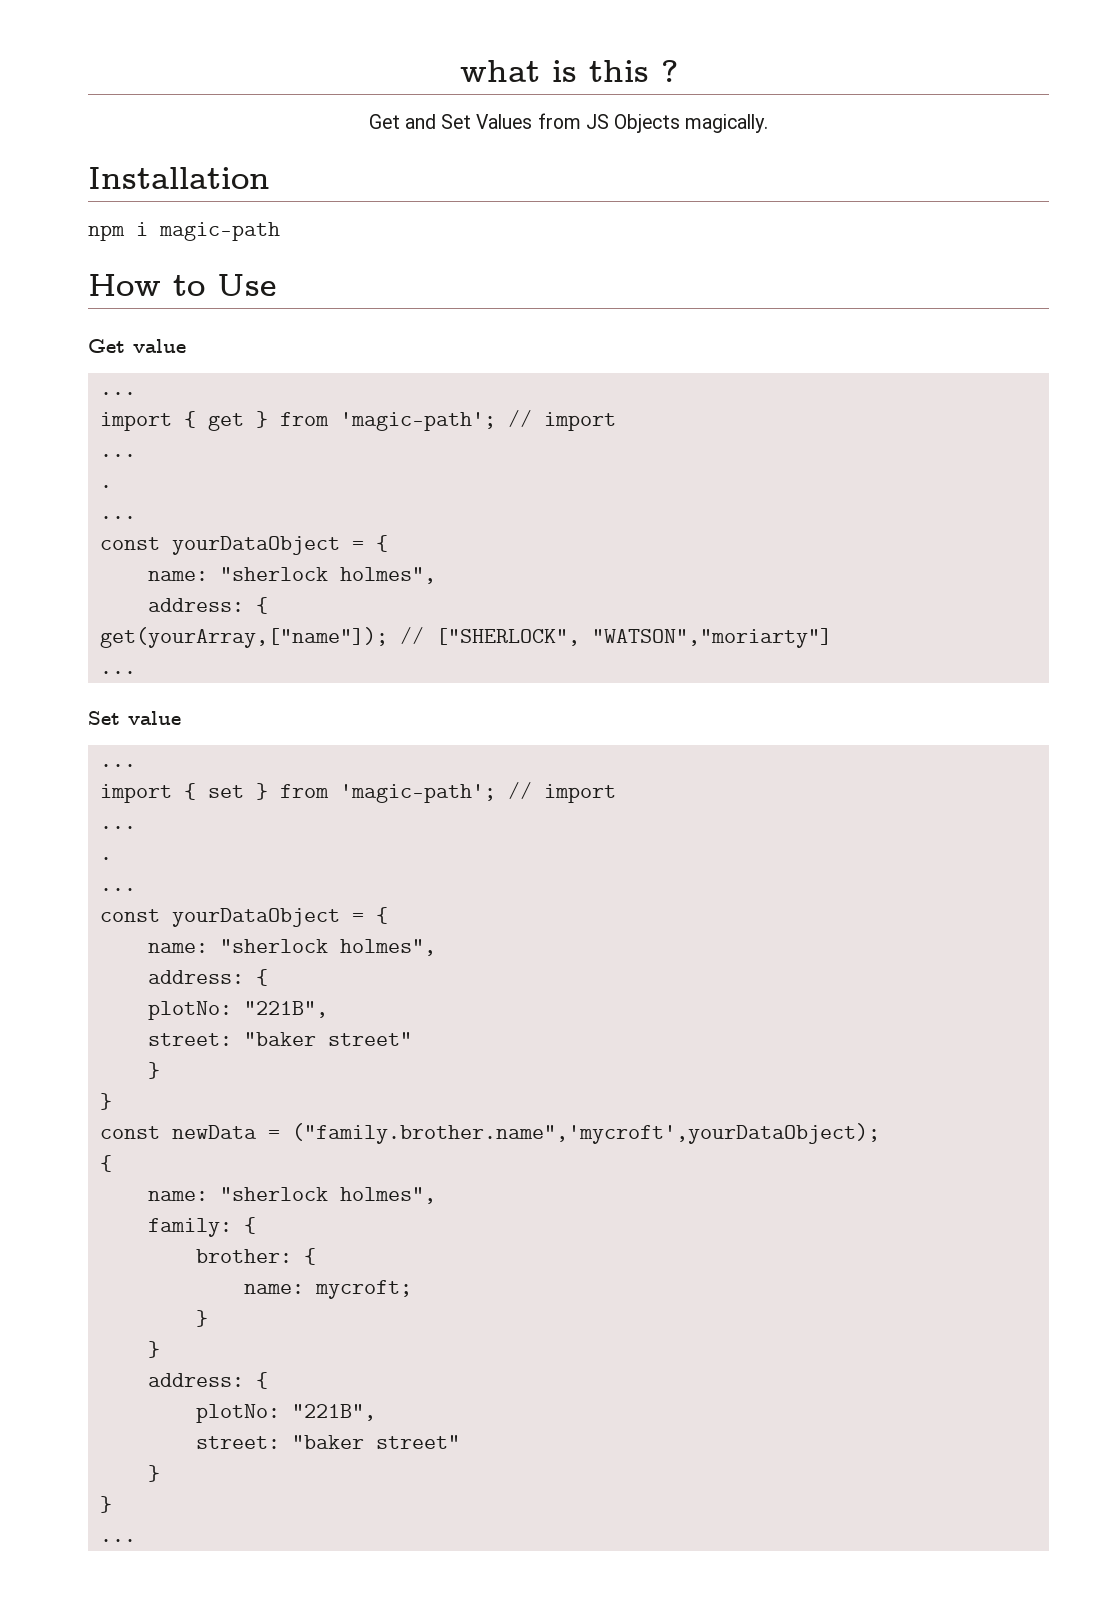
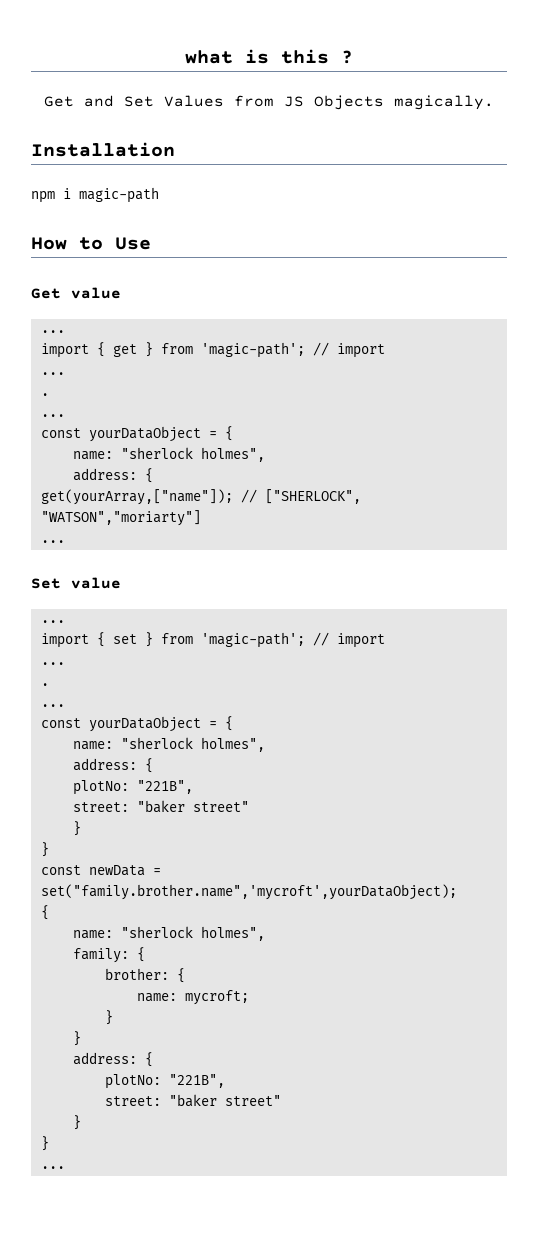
[291,1123,880,1144] ("family.brother.name",'mycroft',yourDataObject); -> [40,884,457,900] set("family.brother.name",'mycroft',yourDataObject);

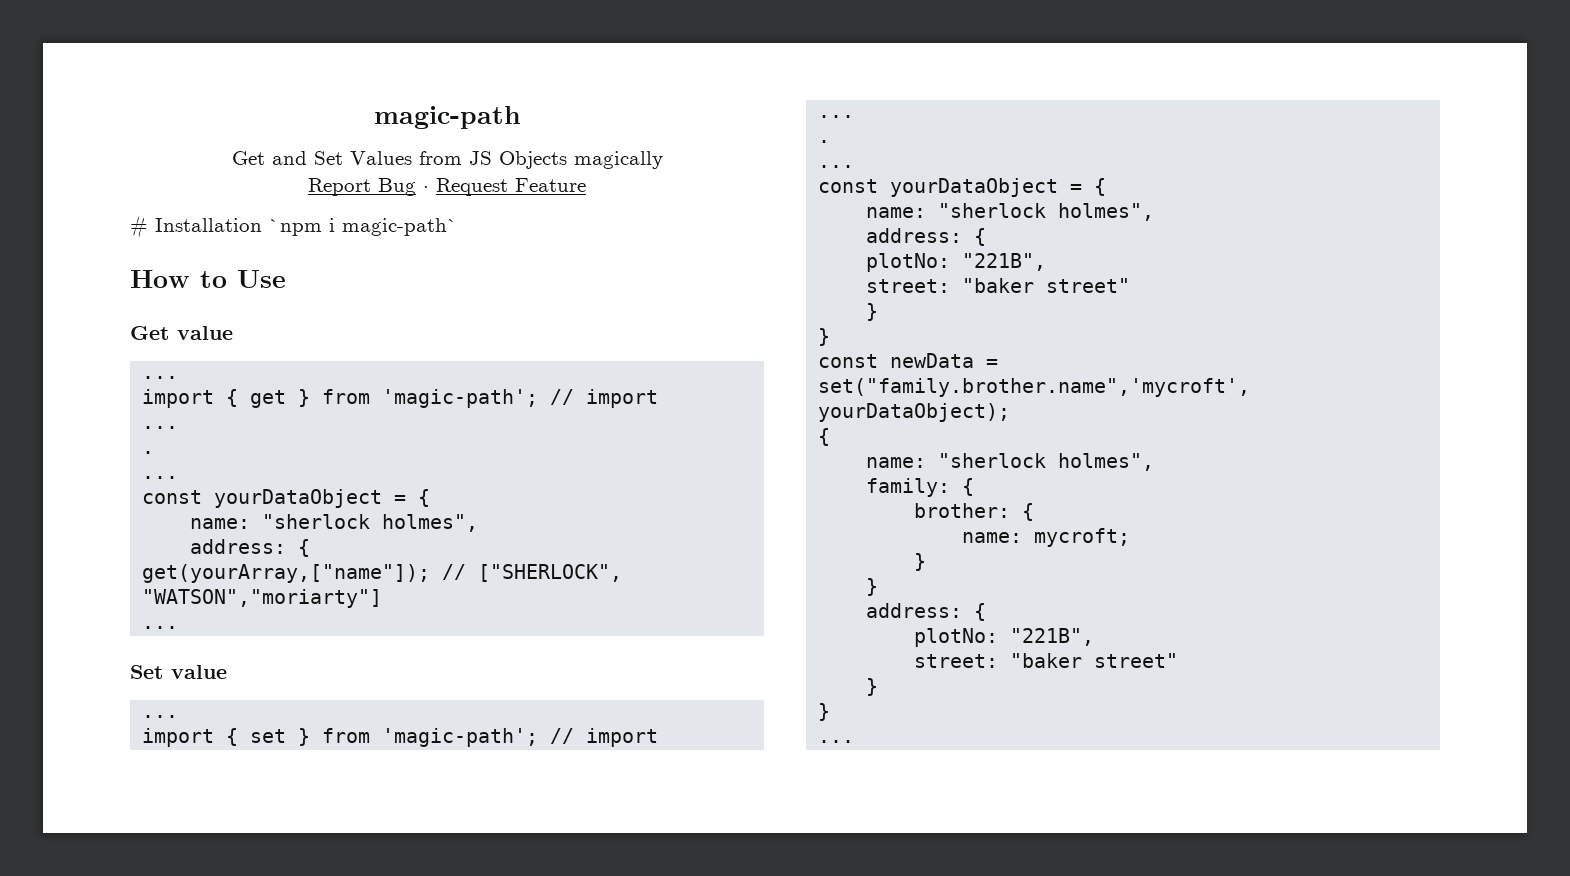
[185,49,353,64] what is this ? -> [373,106,521,129] magic-path
[394,95,494,110] [31,142,175,157] [31,187,159,203] magically. // Installation // npm i magic-path -> [573,151,663,169] [308,178,586,196] [130,215,458,238] magically // Report Bug · Request Feature // # Installation `npm i magic-path`

